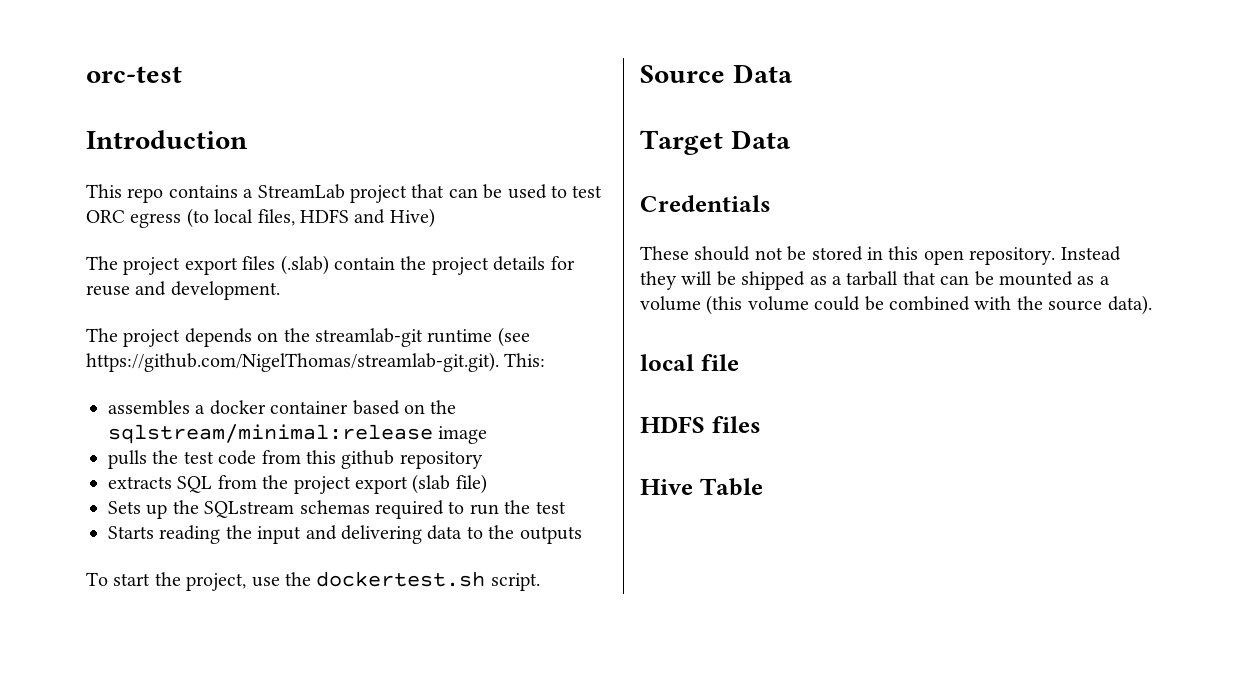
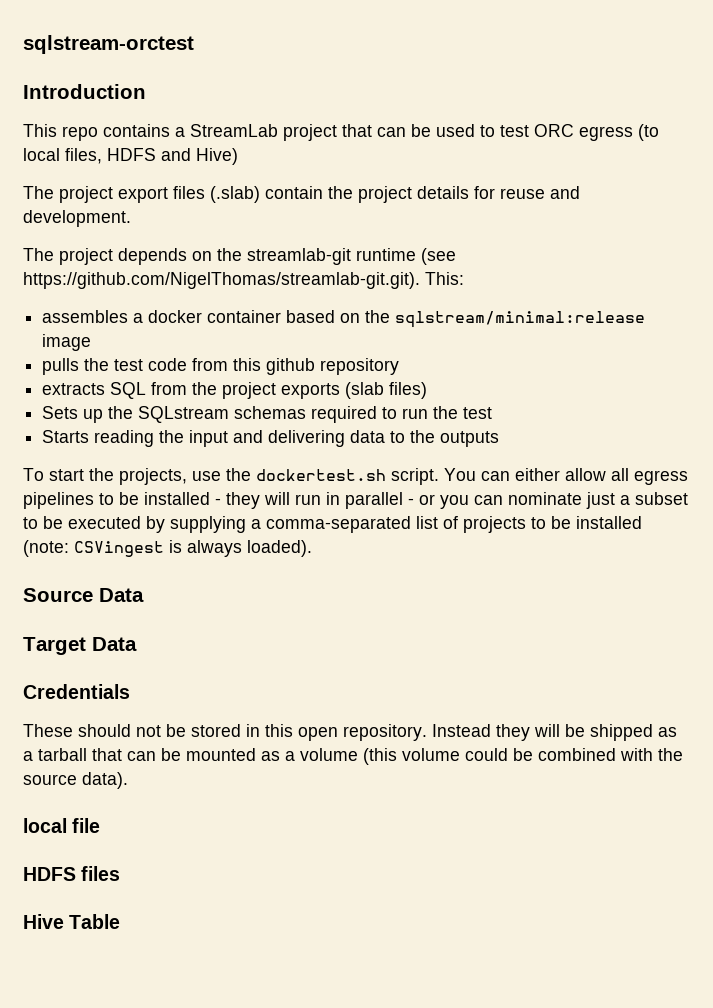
[86,66,182,83] orc-test -> [23,35,194,54] sqlstream-orctest
[355,474,487,494] export (slab file) -> [281,382,428,399] exports (slab files)
[186,573,247,591] project, -> [119,468,187,485] projects,
(540, 582) none -> [444,468,688,485] [23,492,688,509] [23,516,642,533] [23,540,312,557] You can either allow all egress pipelines to be installed - they will run in parallel - or you can nominate just a subset to be executed by supplying a comma-separated list of projects to be installed (note: CSVingest is always loaded).

